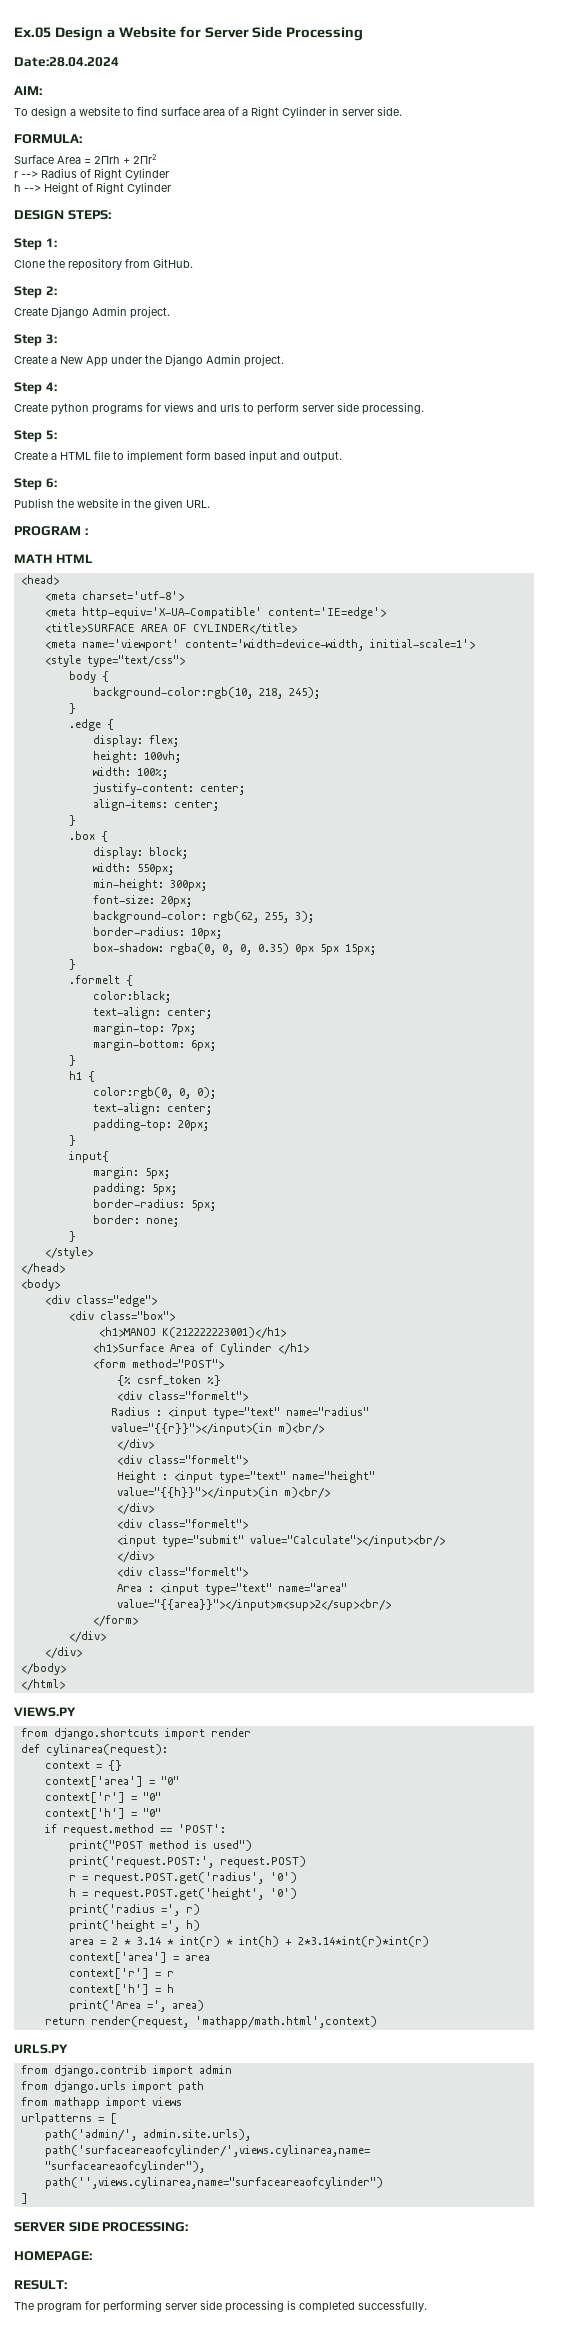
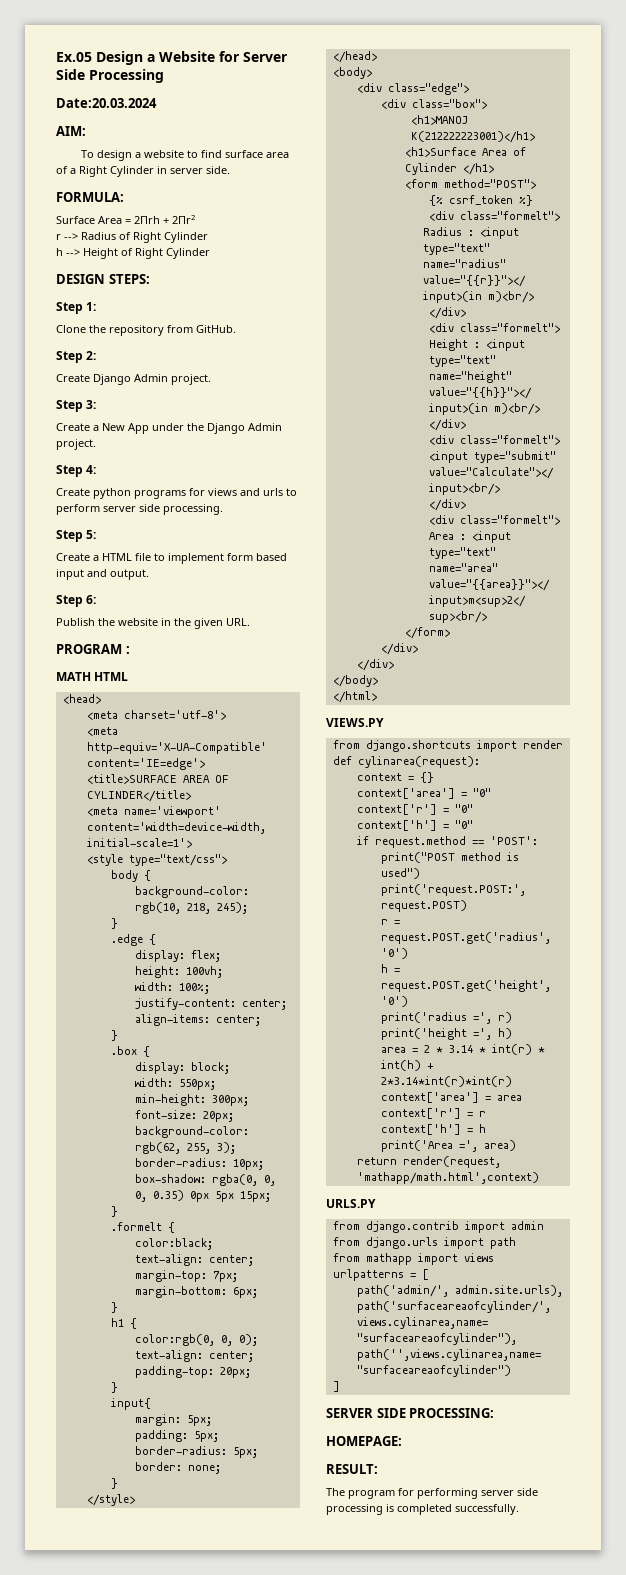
[14,57,119,67] Date:28.04.2024 -> [56,98,157,108] Date:20.03.2024

